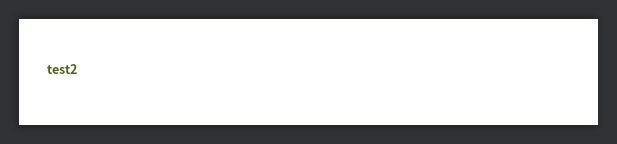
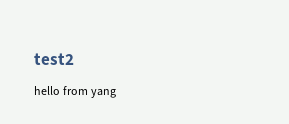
(77, 69) none -> [34,86,117,98] // hello from yang

